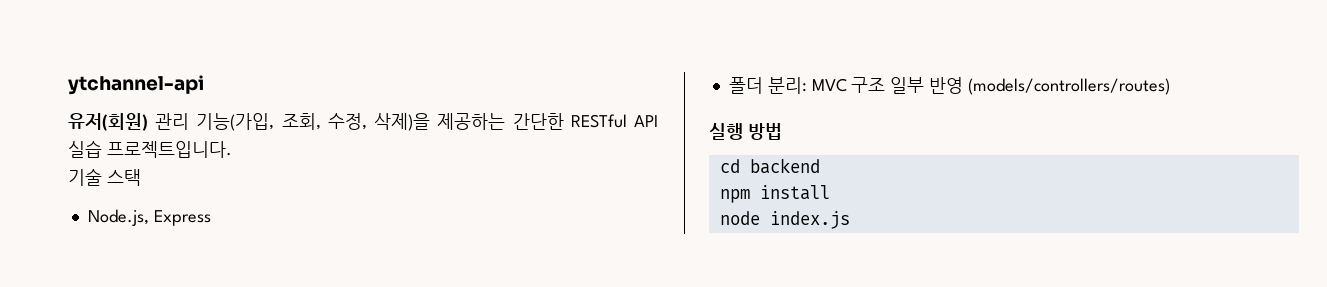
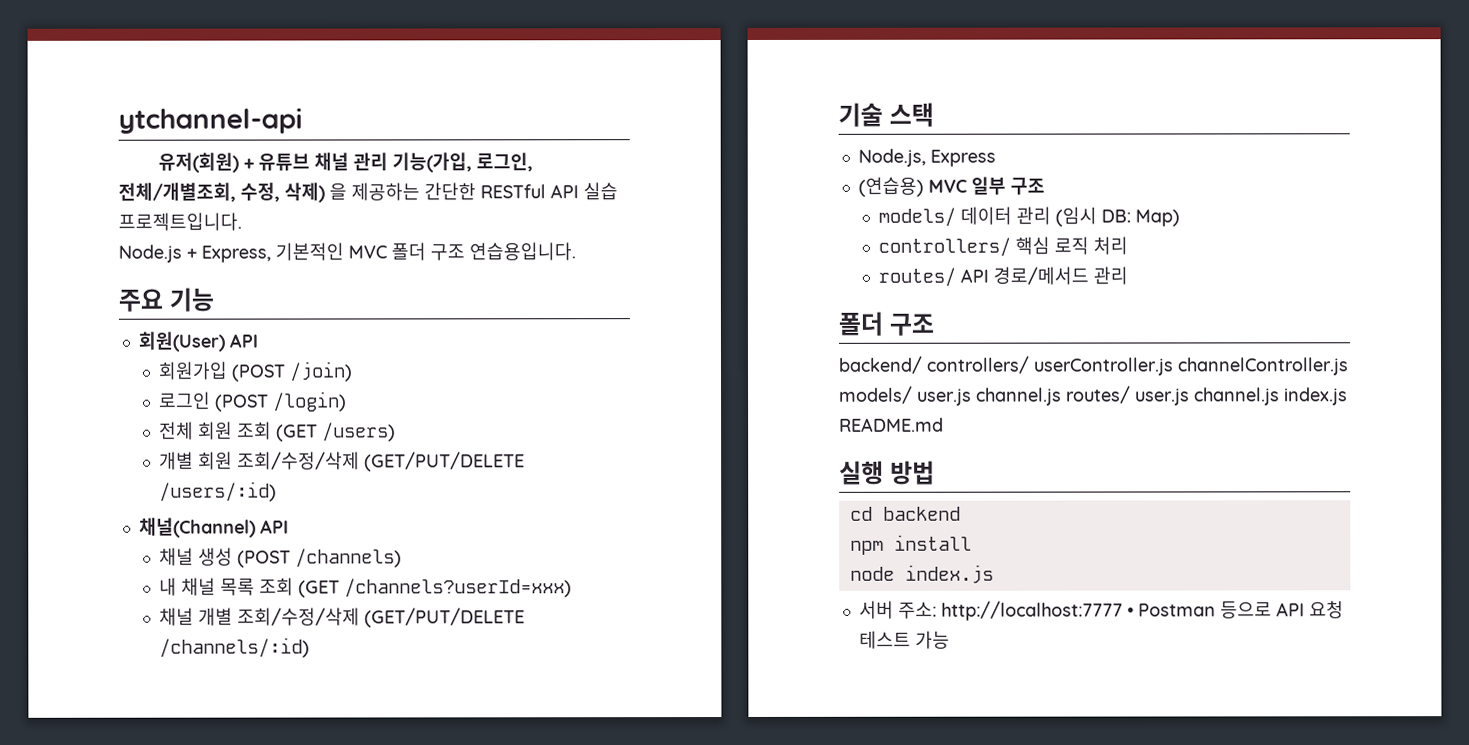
[155,113,431,131] 관리 기능(가입, 조회, 수정, 삭제)을 -> [242,152,533,173] [118,182,347,203] + 유튜브 채널 관리 기능(가입, 로그인, 전체/개별조회, 수정, 삭제) 을
[68,168,141,186] [87,209,211,226] [728,77,1170,95] 기술 스택 // Node.js, Express // 폴더 분리: MVC 구조 일부 반영 (models/controllers/routes) -> [118,242,576,263] [118,287,214,312] [137,331,258,352] [158,361,354,382] [159,391,348,412] [159,421,397,442] [159,451,526,472] [159,481,278,502] [138,517,289,538] [159,547,403,568] [159,577,573,598] [159,607,526,628] [159,637,311,658] [838,102,934,127] [857,148,996,167] [857,176,1045,197] [878,206,1181,227] [878,236,1129,257] [878,266,1129,287] [838,311,934,336] [838,355,1349,376] [839,385,1348,406] [839,417,944,432] Node.js + Express, 기본적인 MVC 폴더 구조 연습용입니다. // 주요 기능 // 회원(User) API // 회원가입 (POST /join) // 로그인 (POST /login) // 전체 회원 조회 (GET /users) // 개별 회원 조회/수정/삭제 (GET/PUT/DELETE /users/:id) // 채널(Channel) API // 채널 생성 (POST /channels) // 내 채널 목록 조회 (GET /channels?userId=xxx) // 채널 개별 조회/수정/삭제 (GET/PUT/DELETE /channels/:id) // 기술 스택 // Node.js, Express // (연습용) MVC 일부 구조 // models/ 데이터 관리 (임시 DB: Map) // controllers/ 핵심 로직 처리 // routes/ API 경로/메서드 관리 // 폴더 구조 // backend/ controllers/ userController.js channelController.js models/ user.js channel.js routes/ user.js channel.js index.js README.md
(850, 220) none -> [858,600,1344,621] [858,630,950,649] // 서버 주소: http://localhost:7777 • Postman 등으로 API 요청 테스트 가능

